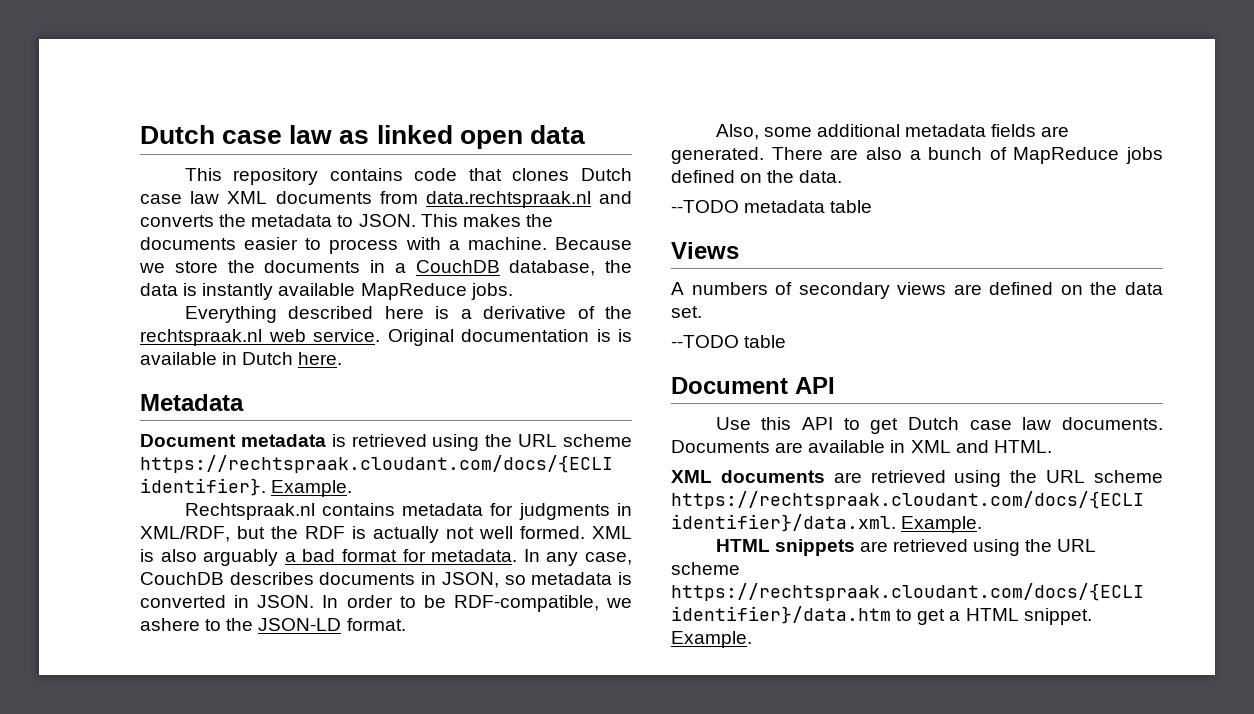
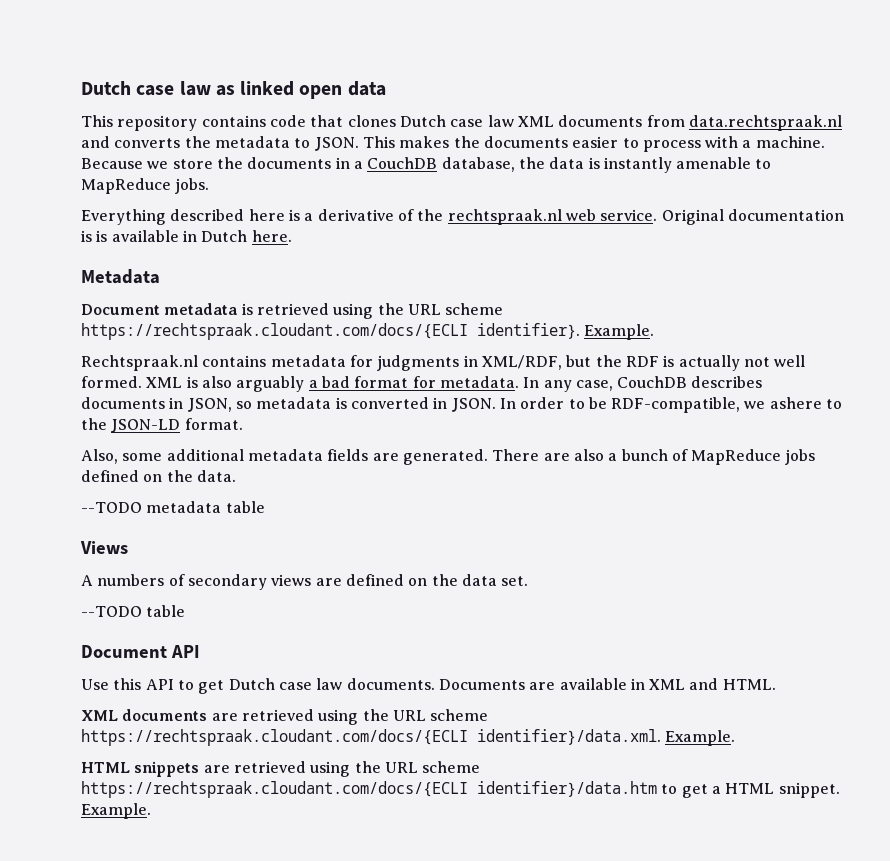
[278,283,356,296] available -> [676,157,772,169] amenable to

